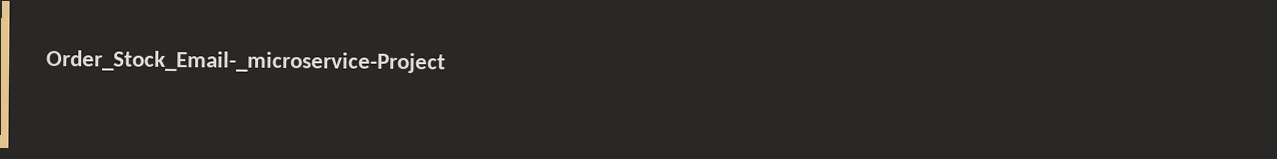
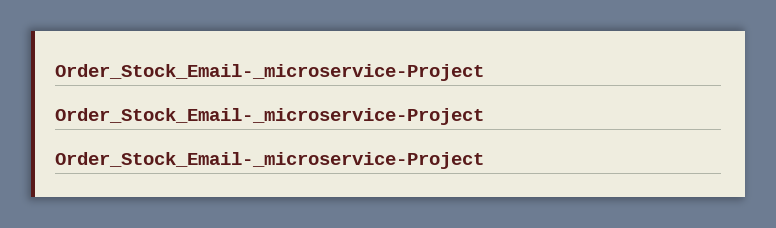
[46,49,446,74] Order_Stock_Email-_microservice-Project -> [55,64,484,81] [55,108,484,125] [55,152,484,169] Order_Stock_Email-_microservice-Project // Order_Stock_Email-_microservice-Project // Order_Stock_Email-_microservice-Project

